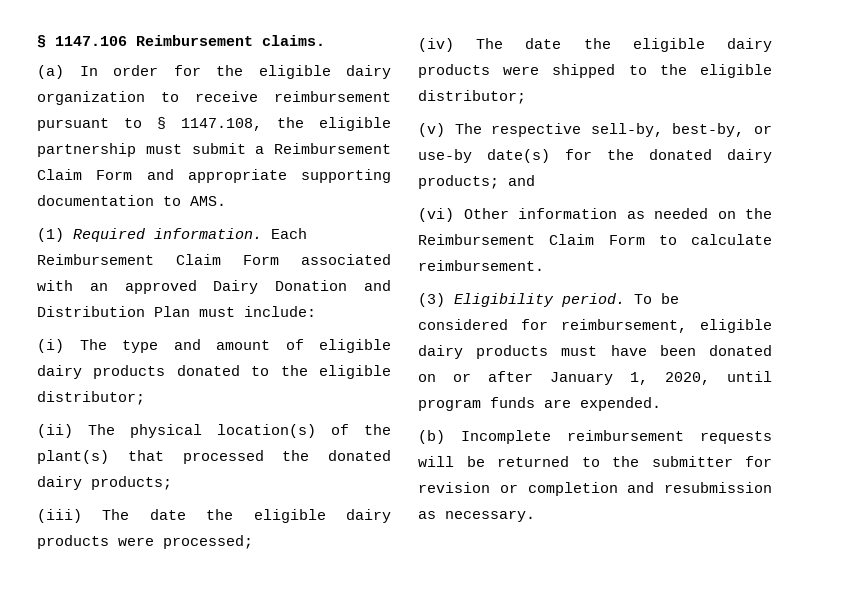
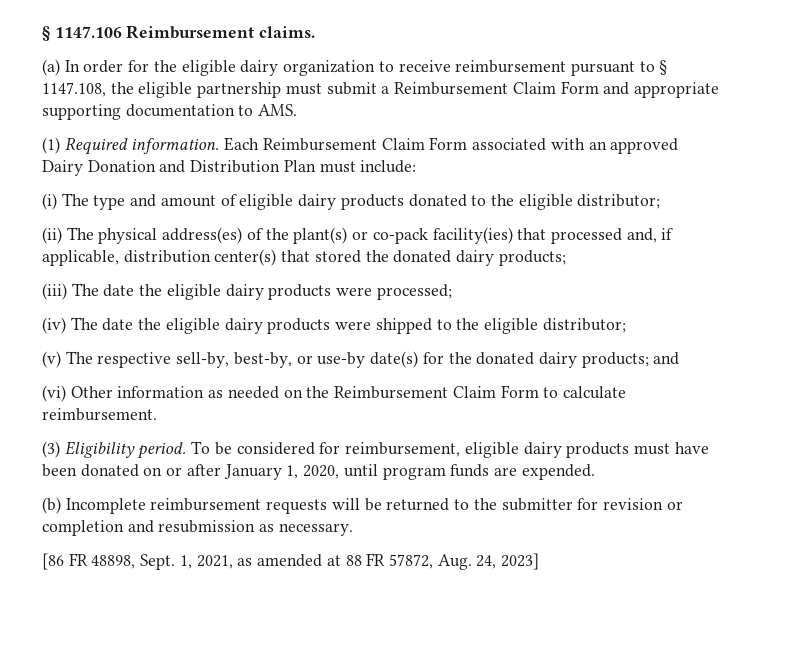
[217,424,316,438] location(s) -> [162,227,243,244] address(es)
[127,450,264,464] that processed -> [352,227,674,244] [42,249,361,266] or co-pack facility(ies) that processed and, if applicable, distribution center(s) that stored
(535, 516) none -> [42,553,540,570] // [86 FR 48898, Sept. 1, 2021, as amended at 88 FR 57872, Aug. 24, 2023]

